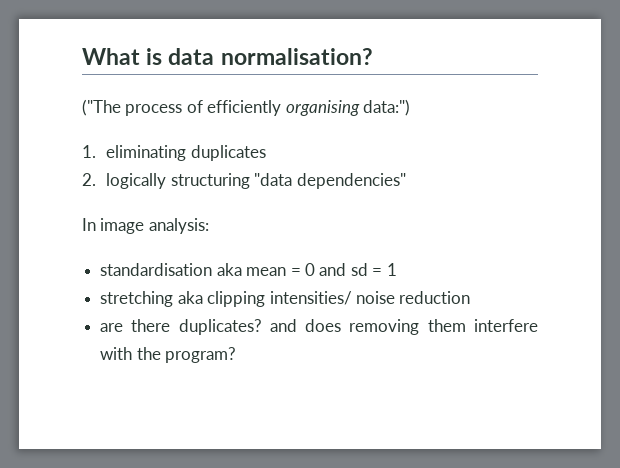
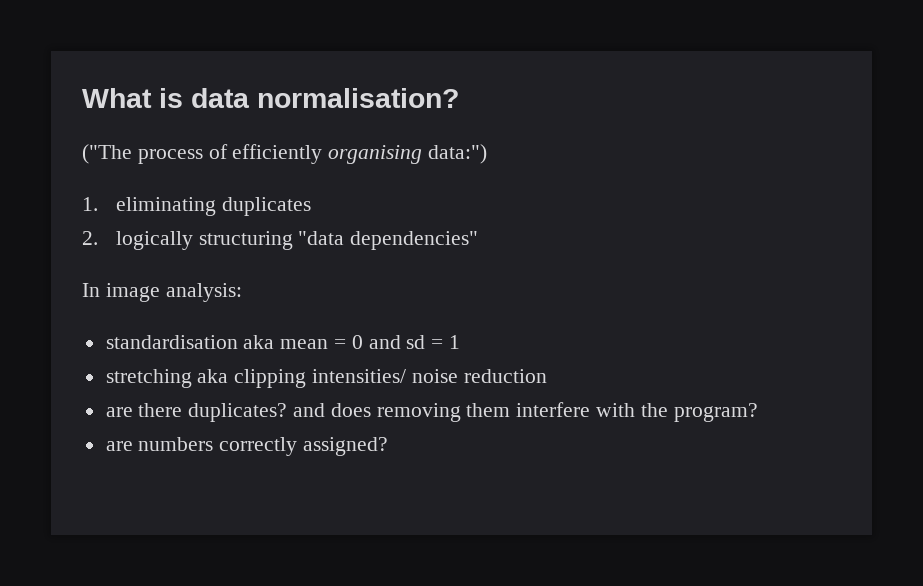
(237, 355) none -> [105,437,389,456] // are numbers correctly assigned?

